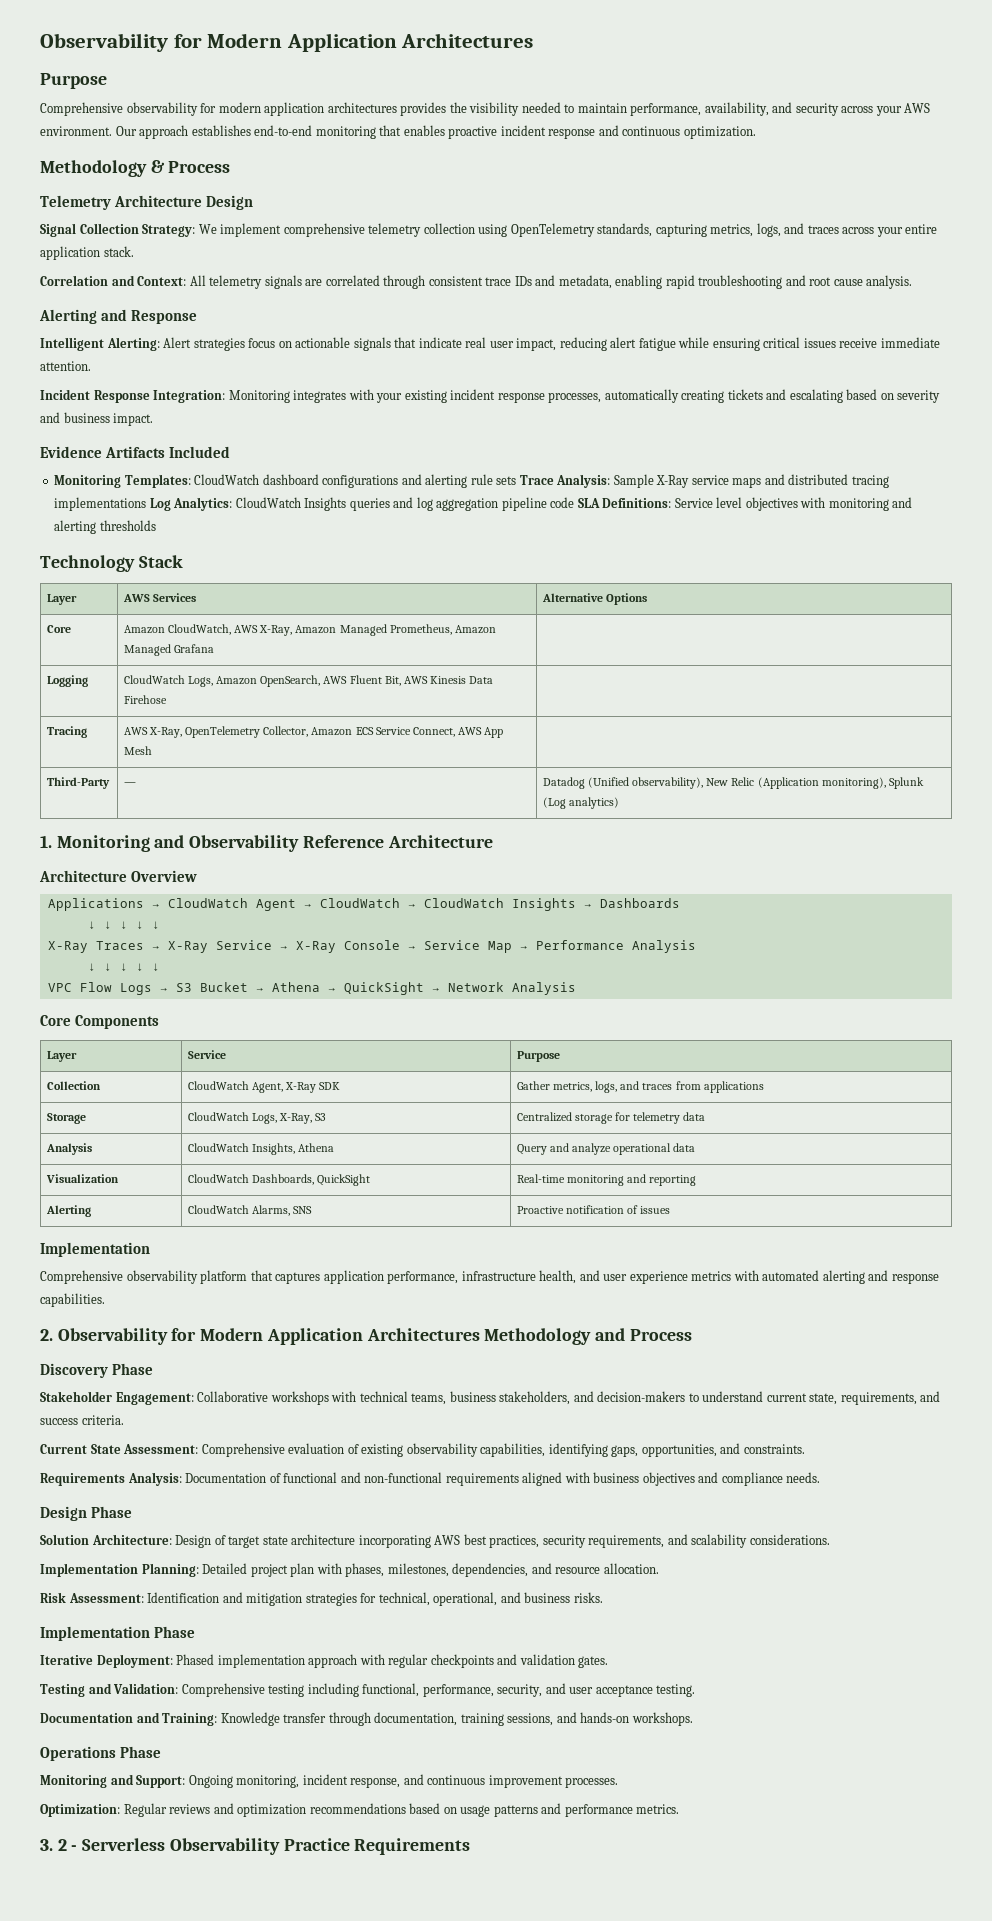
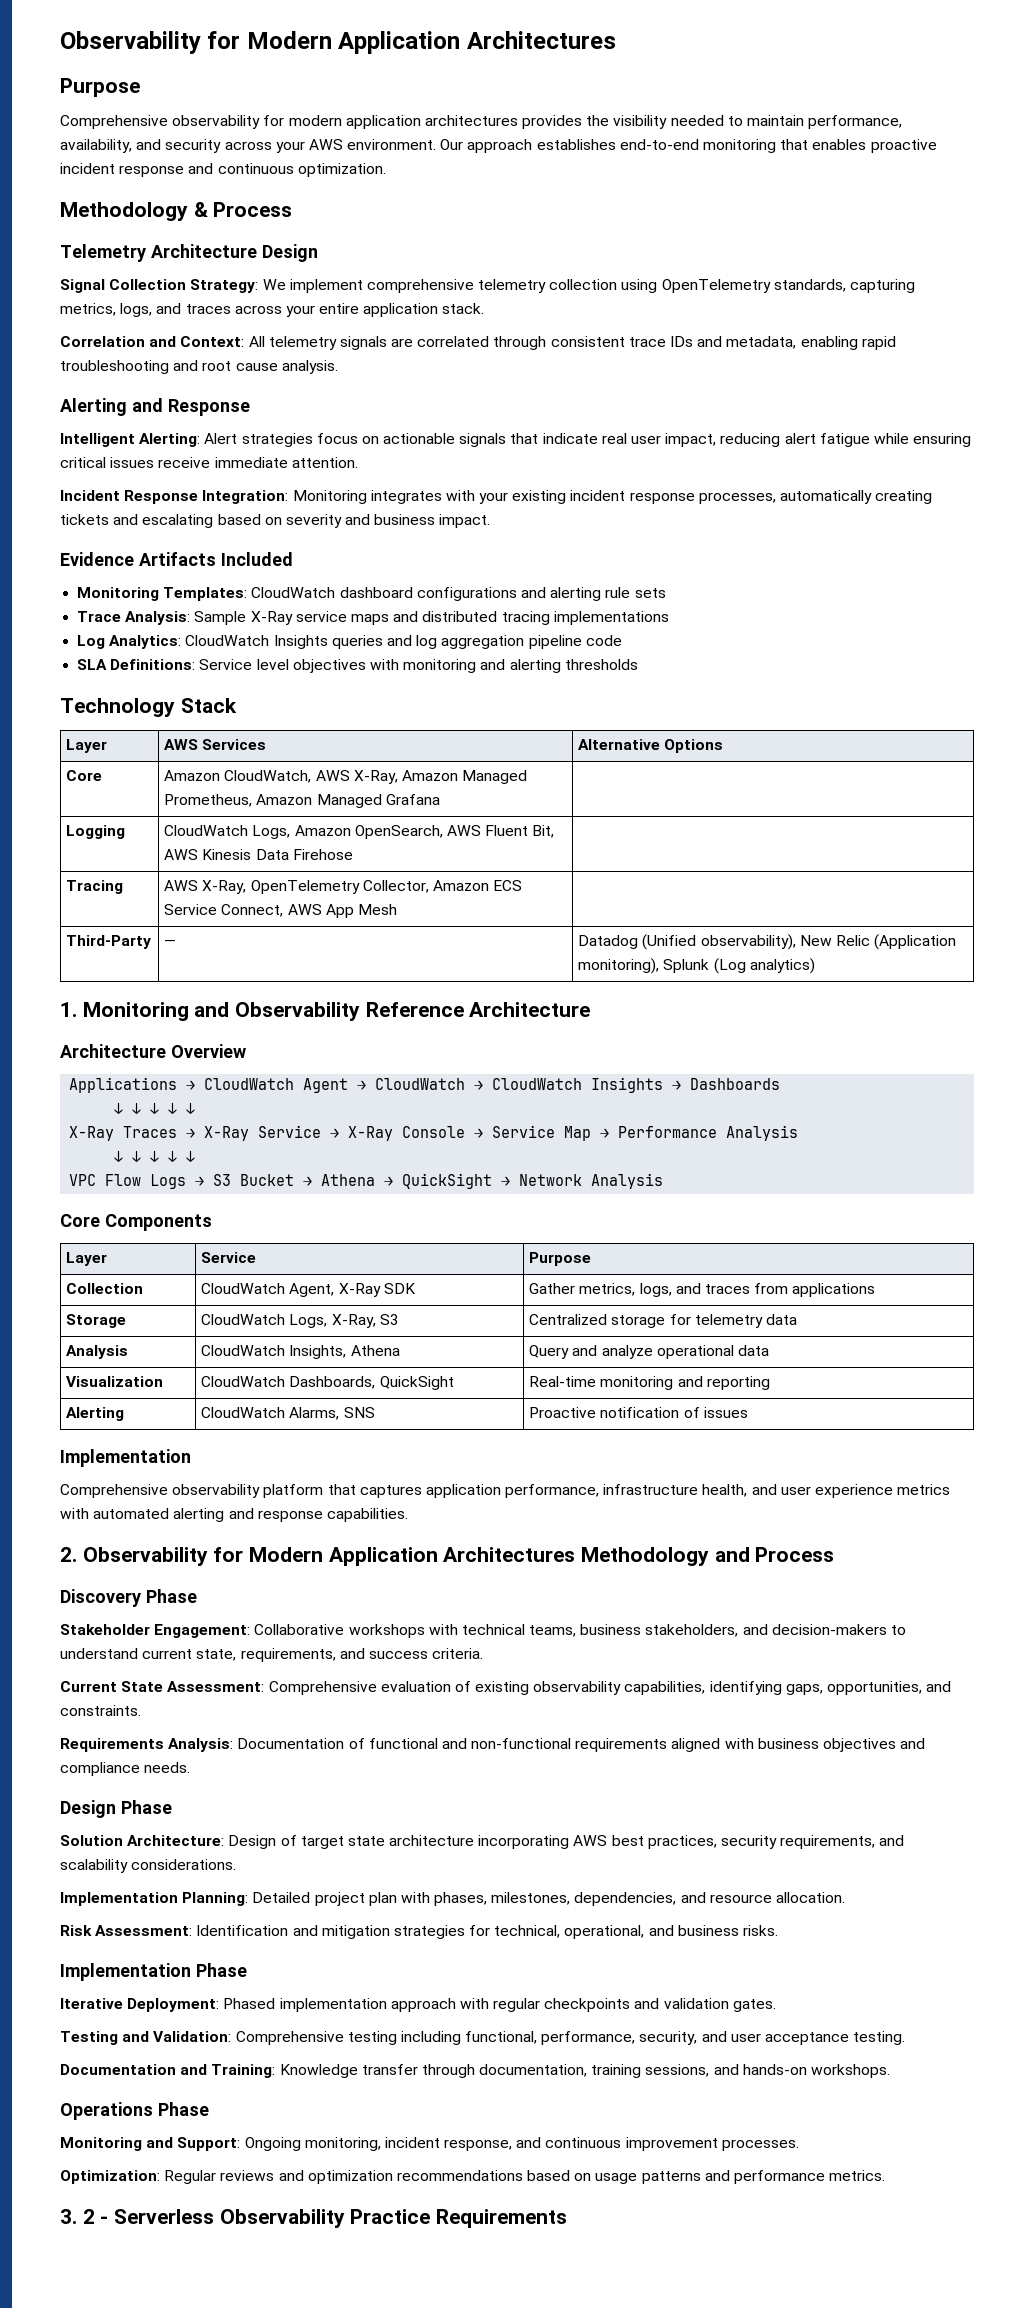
(517, 480) none -> (666, 593) //
(147, 504) none -> (669, 618) //
(575, 502) none -> (622, 640) //

